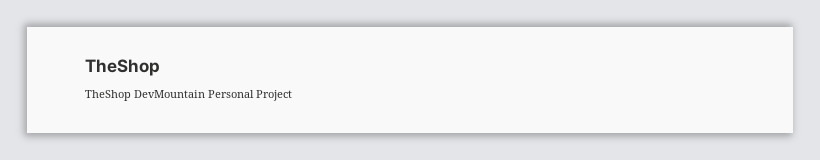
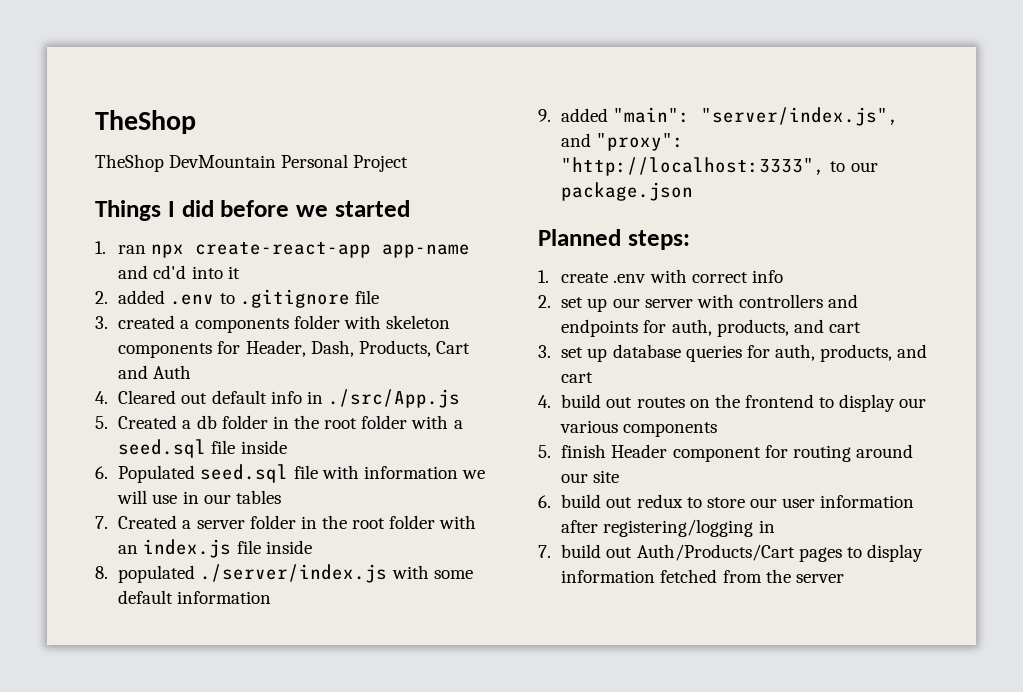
(292, 95) none -> [95,200,410,221] [95,241,471,258] [118,265,240,279] [95,289,379,308] [95,315,450,333] [118,340,470,358] [118,365,192,379] [95,389,460,408] [95,415,463,429] [118,439,287,458] [95,464,485,483] [117,490,281,504] [95,515,477,529] [118,539,312,558] [95,564,473,583] [118,590,272,604] [538,107,900,126] [561,133,685,151] [561,157,878,176] [561,182,694,201] [538,229,690,250] [538,269,783,283] [538,294,859,312] [561,319,861,337] [538,344,928,362] [561,372,594,383] [538,394,927,412] [560,420,718,437] [538,444,913,462] [561,470,620,483] [538,494,915,508] [561,519,775,537] [538,544,923,562] [561,569,844,583] // Things I did before we started // 1. ran npx create-react-app app-name and cd'd into it // 2. added .env to .gitignore file // 3. created a components folder with skeleton components for Header, Dash, Products, Cart and Auth // 4. Cleared out default info in ./src/App.js // 5. Created a db folder in the root folder with a seed.sql file inside // 6. Populated seed.sql file with information we will use in our tables // 7. Created a server folder in the root folder with an index.js file inside // 8. populated ./server/index.js with some default information // 9. added "main": "server/index.js", and "proxy": "http://localhost:3333", to our package.json // Planned steps: // 1. create .env with correct info // 2. set up our server with controllers and endpoints for auth, products, and cart // 3. set up database queries for auth, products, and cart // 4. build out routes on the frontend to display our various components // 5. finish Header component for routing around our site // 6. build out redux to store our user information after registering/logging in // 7. build out Auth/Products/Cart pages to display information fetched from the server

